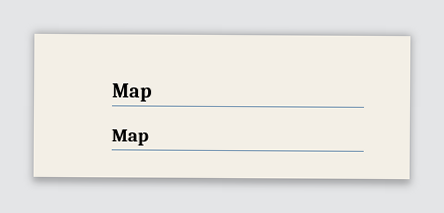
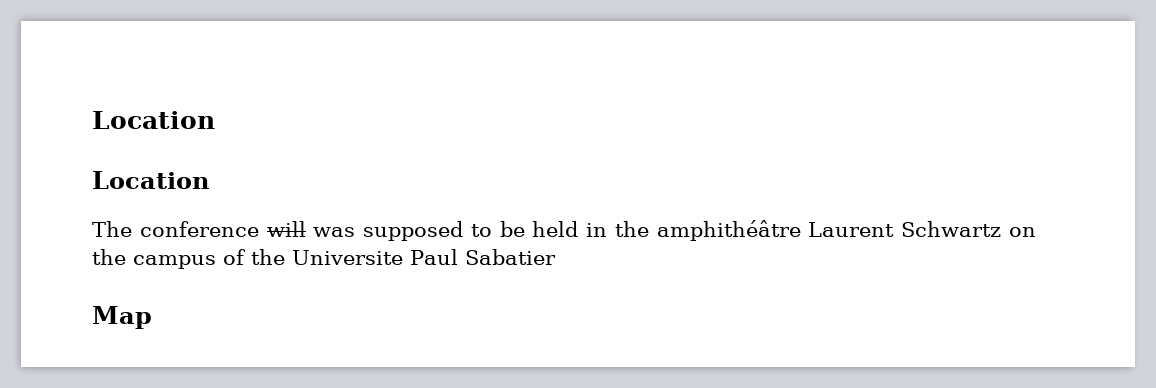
[112,83,152,102] Map -> [92,111,215,129] [92,171,209,189] [92,220,1036,241] [92,249,556,269] Location // Location // The conference will was supposed to be held in the amphithéâtre Laurent Schwartz on the campus of the Universite Paul Sabatier

